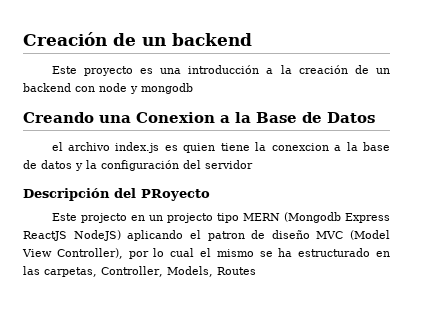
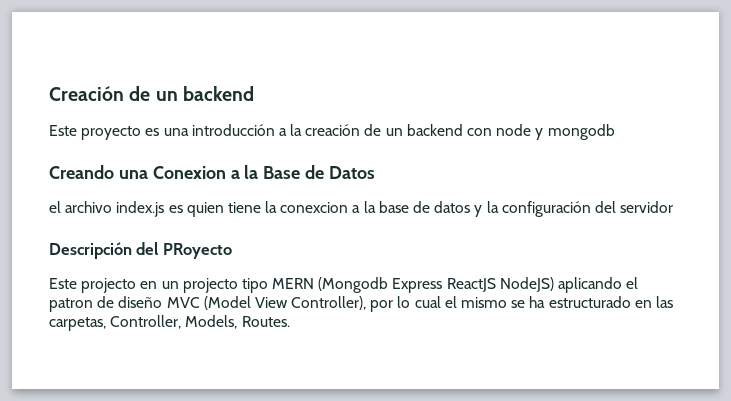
[216,267,256,275] Routes -> [241,316,290,327] Routes.

